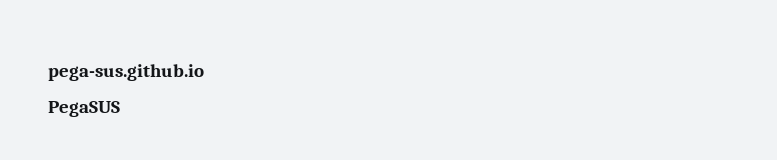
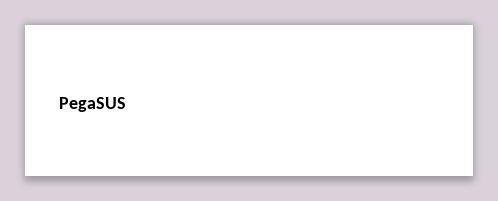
[48,64,204,81] pega-sus.github.io // -> (59, 104) none

